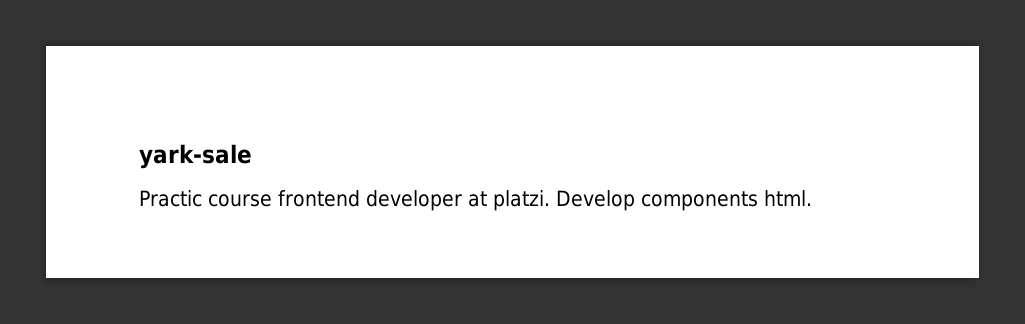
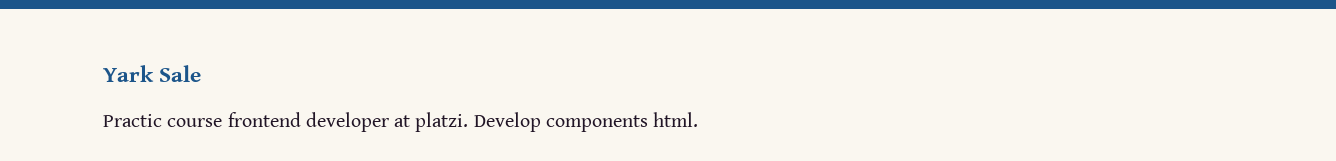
[139,144,252,169] yark-sale -> [103,65,202,82] Yark Sale

